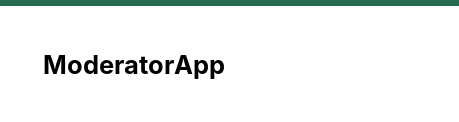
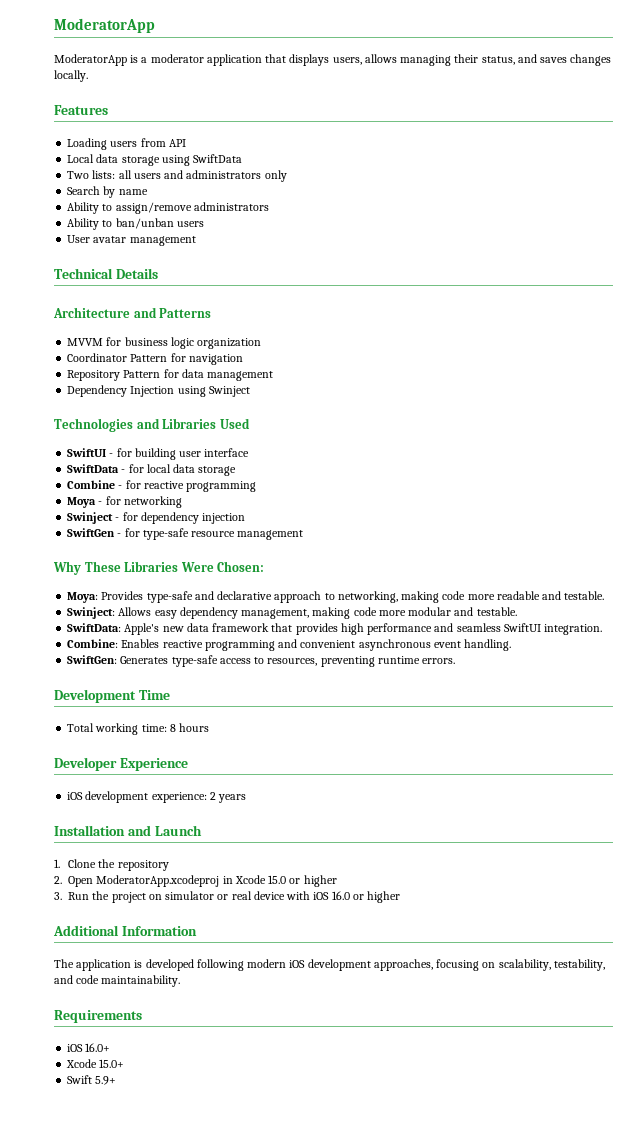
[43,55,225,79] ModeratorApp -> [54,18,155,33] [54,54,612,66] [54,70,88,82] [54,105,108,115] [67,138,186,150] [67,154,243,166] [67,170,287,182] [67,186,148,198] [67,202,269,214] [67,218,204,230] [67,235,196,246] [54,268,158,279] [53,307,212,318] [67,337,262,349] [67,353,243,365] [67,369,274,381] [67,385,250,397] [54,418,250,432] [67,448,250,460] [67,464,237,476] [67,480,257,492] [67,496,182,508] [67,512,246,524] [67,528,304,540] [53,561,265,575] [67,591,605,603] [67,607,517,619] [67,623,603,635] [67,639,512,651] [67,655,456,667] [54,689,170,703] [67,723,210,735] [54,757,188,771] [67,791,247,803] [54,825,202,836] [54,859,169,871] [54,875,337,887] [54,891,401,903] [53,925,197,936] [54,959,605,971] [54,975,181,987] [54,1010,142,1023] [67,1043,111,1052] [66,1059,125,1068] [67,1075,117,1085] ModeratorApp // ModeratorApp is a moderator application that displays users, allows managing their status, and saves changes locally. // Features // Loading users from API // Local data storage using SwiftData // Two lists: all users and administrators only // Search by name // Ability to assign/remove administrators // Ability to ban/unban users // User avatar management // Technical Details // Architecture and Patterns // MVVM for business logic organization // Coordinator Pattern for navigation // Repository Pattern for data management // Dependency Injection using Swinject // Technologies and Libraries Used // SwiftUI - for building user interface // SwiftData - for local data storage // Combine - for reactive programming // Moya - for networking // Swinject - for dependency injection // SwiftGen - for type-safe resource management // Why These Libraries Were Chosen: // Moya: Provides type-safe and declarative approach to networking, making code more readable and testable. // Swinject: Allows easy dependency management, making code more modular and testable. // SwiftData: Apple's new data framework that provides high performance and seamless SwiftUI integration. // Combine: Enables reactive programming and convenient asynchronous event handling. // SwiftGen: Generates type-safe access to resources, preventing runtime errors. // Development Time // Total working time: 8 hours // Developer Experience // iOS development experience: 2 years // Installation and Launch // 1. Clone the repository // 2. Open ModeratorApp.xcodeproj in Xcode 15.0 or higher // 3. Run the project on simulator or real device with iOS 16.0 or higher // Additional Information // The application is developed following modern iOS development approaches, focusing on scalability, testability, and code maintainability. // Requirements // iOS 16.0+ // Xcode 15.0+ // Swift 5.9+

